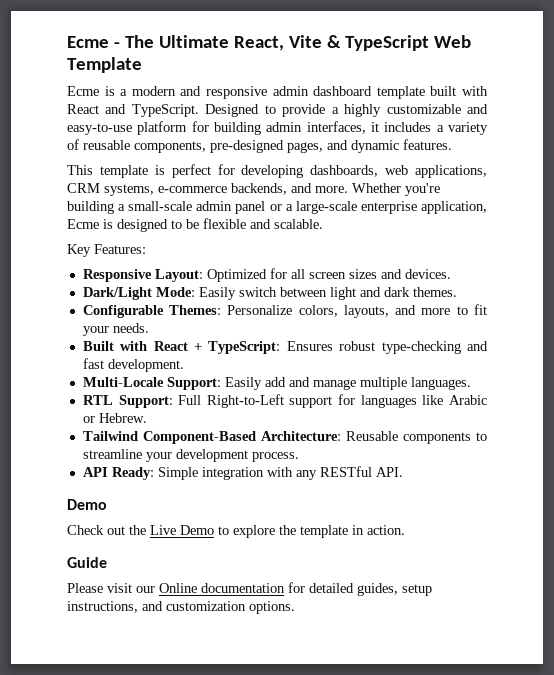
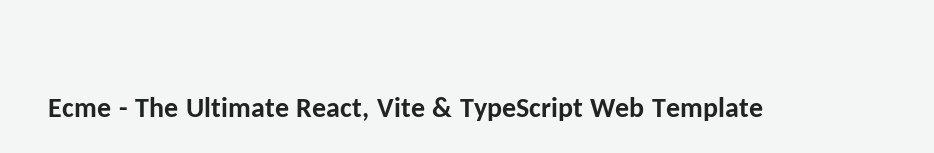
[67,86,488,99] [67,104,489,117] [67,121,488,135] [67,139,452,153] [67,164,487,178] [67,183,440,196] [67,201,487,214] [67,218,323,232] [67,244,146,257] [82,268,451,282] [82,287,457,300] [82,304,488,318] [82,323,149,336] [82,341,489,354] [82,358,184,372] [82,377,471,390] [82,394,488,408] [82,413,147,423] [82,431,487,444] [82,449,299,462] [82,466,403,480] [67,499,107,510] [67,525,405,538] [67,557,107,568] [67,582,432,596] [67,601,295,614] // Ecme is a modern and responsive admin dashboard template built with React and TypeScript. Designed to provide a highly customizable and easy-to-use platform for building admin interfaces, it includes a variety of reusable components, pre-designed pages, and dynamic features. // This template is perfect for developing dashboards, web applications, CRM systems, e-commerce backends, and more. Whether you're building a small-scale admin panel or a large-scale enterprise application, Ecme is designed to be flexible and scalable. // Key Features: // Responsive Layout: Optimized for all screen sizes and devices. // Dark/Light Mode: Easily switch between light and dark themes. // Configurable Themes: Personalize colors, layouts, and more to fit your needs. // Built with React + TypeScript: Ensures robust type-checking and fast development. // Multi-Locale Support: Easily add and manage multiple languages. // RTL Support: Full Right-to-Left support for languages like Arabic or Hebrew. // Tailwind Component-Based Architecture: Reusable components to streamline your development process. // API Ready: Simple integration with any RESTful API. // Demo // Check out the Live Demo to explore the template in action. // Guide // Please visit our Online documentation for detailed guides, setup instructions, and customization options. -> (764, 109) none

